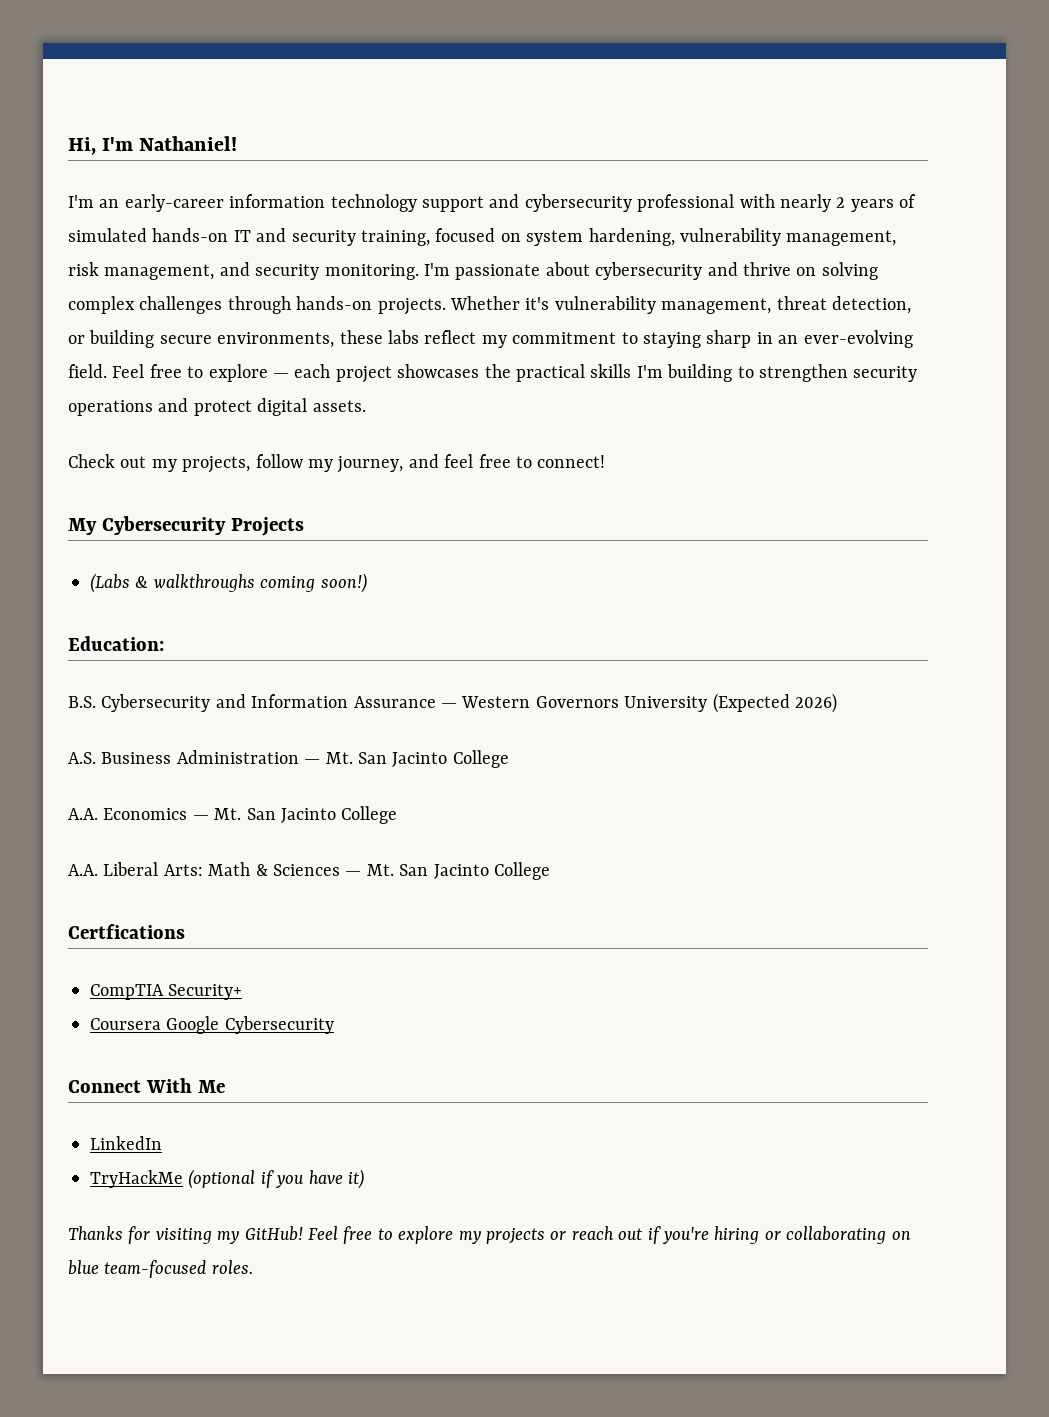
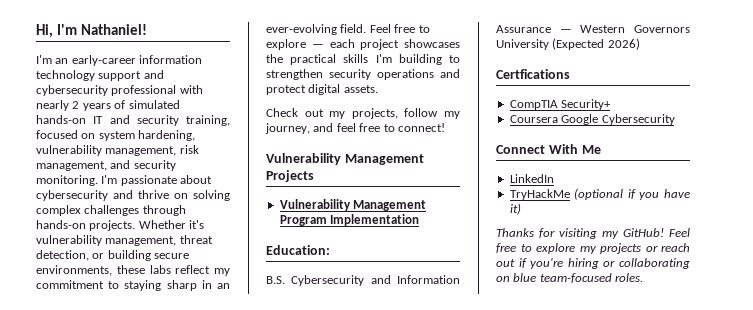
[68,516,226,535] My Cybersecurity -> [266,153,424,165] Vulnerability Management
[90,573,367,593] (Labs & walkthroughs coming soon!) -> [279,199,427,211] [279,214,420,226] Vulnerability Management Program Implementation
[68,750,509,768] [68,806,398,824] [68,862,550,880] // A.S. Business Administration — Mt. San Jacinto College // A.A. Economics — Mt. San Jacinto College // A.A. Liberal Arts: Math & Sciences — Mt. San Jacinto College -> (640, 44) none

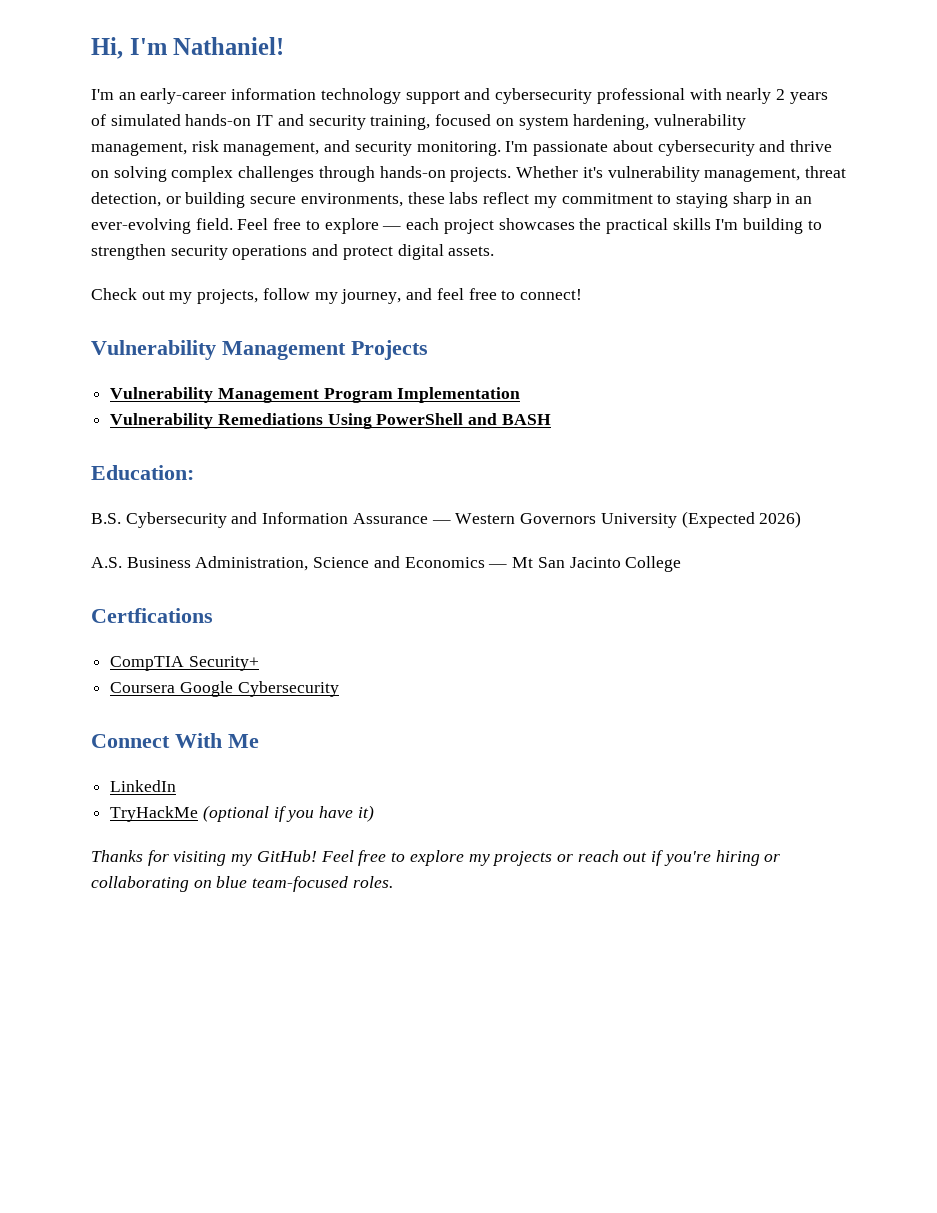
(420, 220) none -> [110,413,551,429] // Vulnerability Remediations Using PowerShell and BASH
(640, 44) none -> [91,556,682,572] // A.S. Business Administration, Science and Economics — Mt San Jacinto College

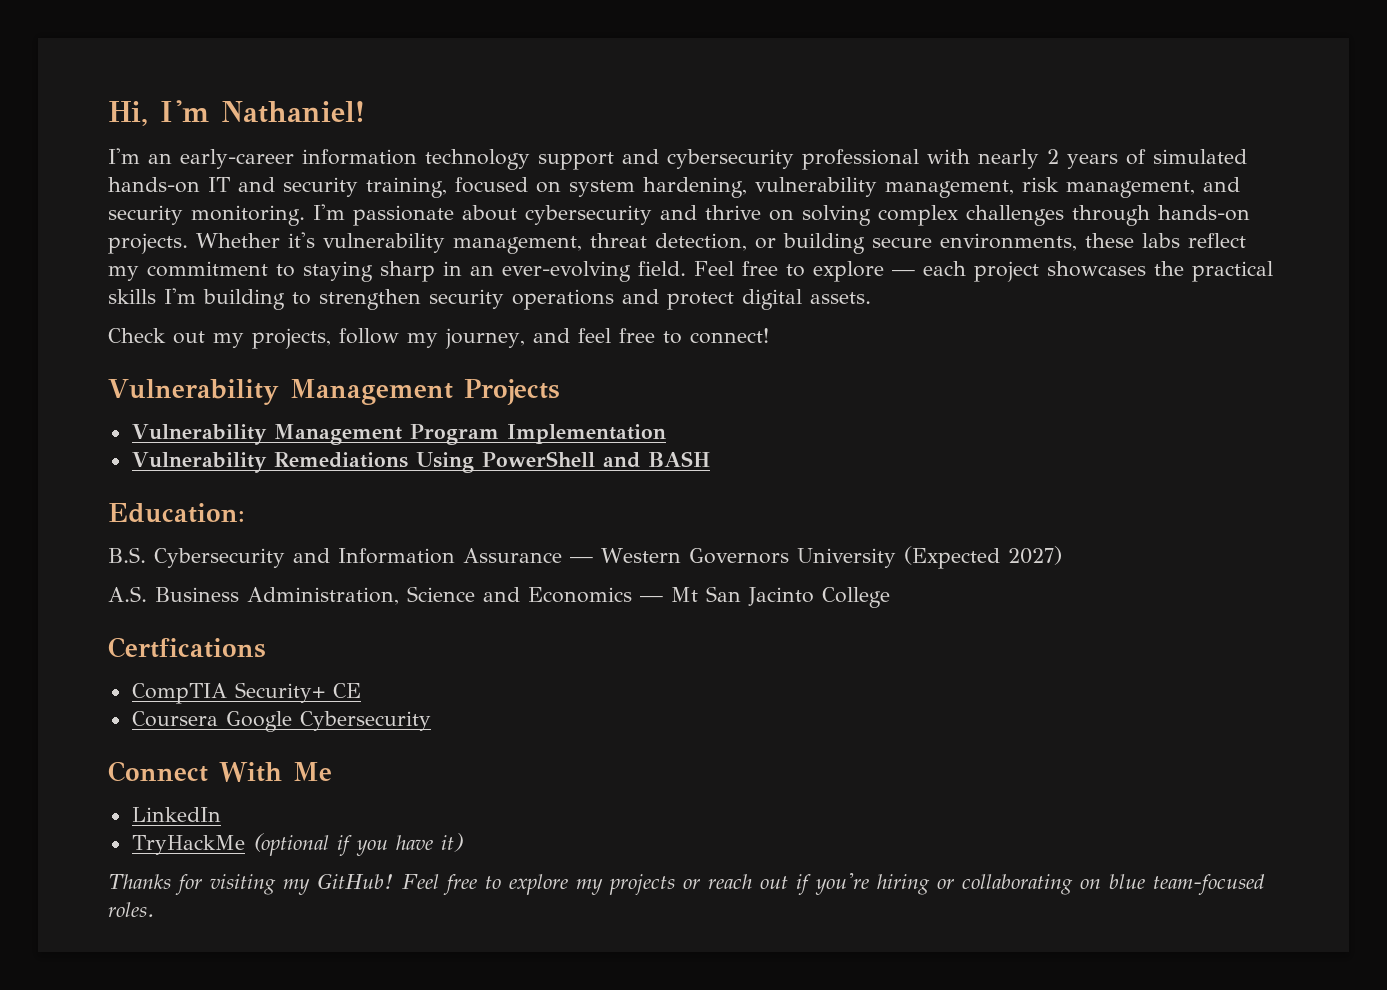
[759,511,802,528] 2026) -> [1007,546,1062,565] 2027)
(259, 663) none -> [332,683,361,698] CE

